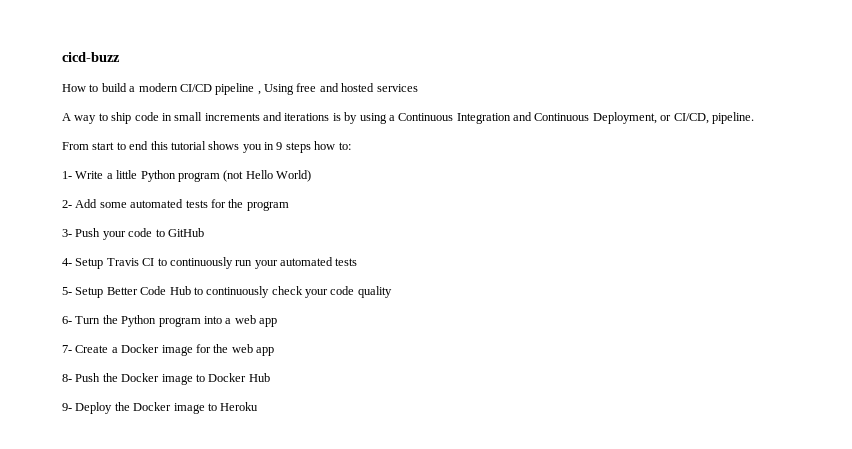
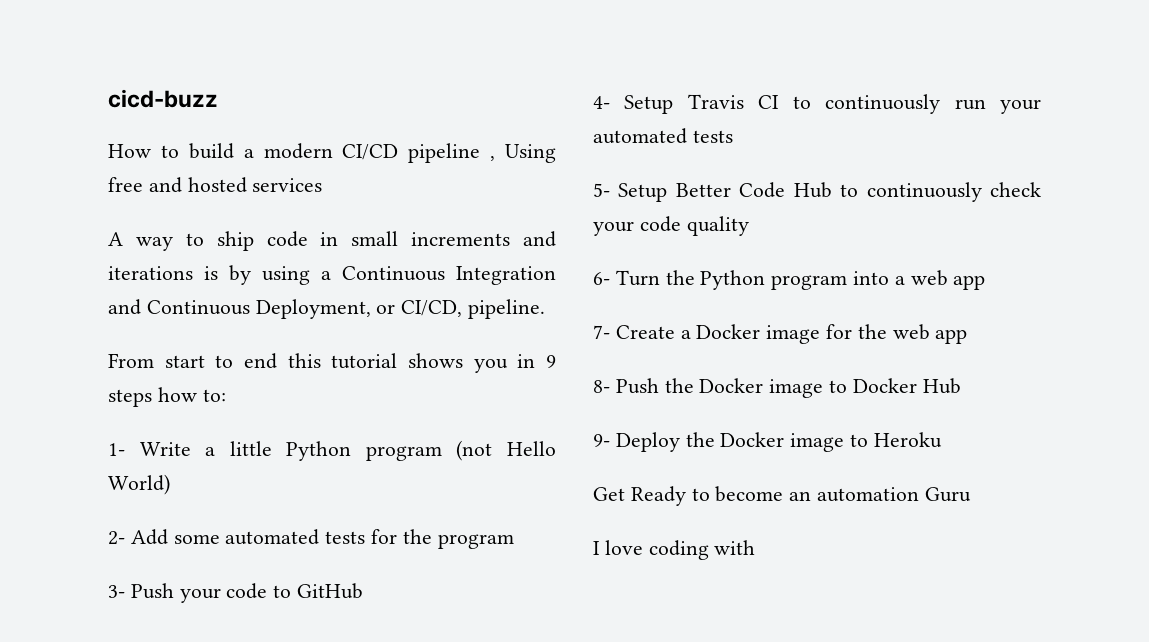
(259, 406) none -> [593,486,971,506] [593,540,756,560] // Get Ready to become an automation Guru // I love coding with

